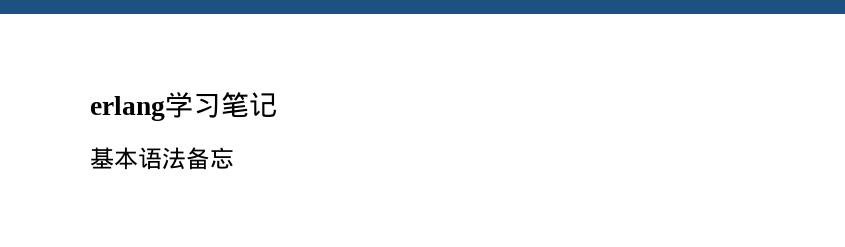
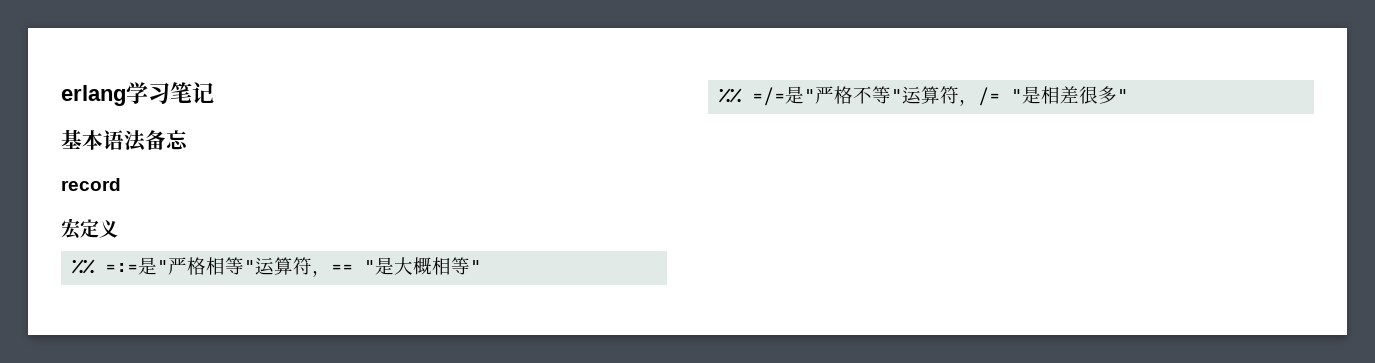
(234, 158) none -> [61,178,121,191] [61,218,118,240] [72,257,482,277] [719,86,1129,106] // record // 宏定义 // %% =:=是"严格相等"运算符，== "是大概相等" // %% =/=是"严格不等"运算符，/= "是相差很多"

